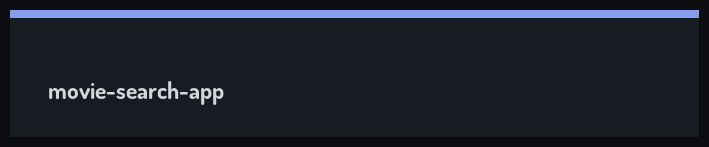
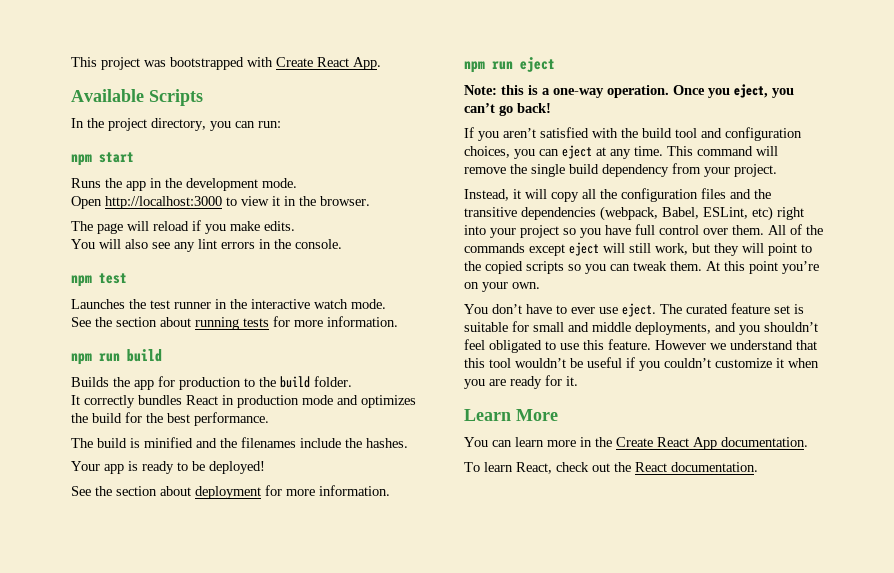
[48,81,224,105] movie-search-app -> [71,57,381,70] [71,89,203,106] [71,118,281,131] [71,152,134,166] [71,178,297,191] [71,196,370,209] [71,220,295,234] [71,239,342,252] [71,273,127,287] [71,299,386,309] [71,316,398,330] [71,349,162,365] [71,376,352,390] [71,395,416,408] [71,412,269,426] [71,437,408,448] [71,461,265,474] [71,485,390,499] [464,57,555,73] [464,84,794,98] [464,103,551,116] [464,127,802,141] [464,145,778,159] [464,163,777,177] [464,188,771,202] [464,206,804,221] [464,224,823,238] [464,242,812,256] [464,261,819,274] [464,282,540,292] [464,303,804,317] [464,321,818,335] [464,339,817,353] [464,357,819,371] [464,375,578,389] [464,409,558,421] [464,437,808,450] [464,462,758,474] This project was bootstrapped with Create React App. // Available Scripts // In the project directory, you can run: // npm start // Runs the app in the development mode. // Open http://localhost:3000 to view it in the browser. // The page will reload if you make edits. // You will also see any lint errors in the console. // npm test // Launches the test runner in the interactive watch mode. // See the section about running tests for more information. // npm run build // Builds the app for production to the build folder. // It correctly bundles React in production mode and optimizes the build for the best performance. // The build is minified and the filenames include the hashes. // Your app is ready to be deployed! // See the section about deployment for more information. // npm run eject // Note: this is a one-way operation. Once you eject, you can’t go back! // If you aren’t satisfied with the build tool and configuration choices, you can eject at any time. This command will remove the single build dependency from your project. // Instead, it will copy all the configuration files and the transitive dependencies (webpack, Babel, ESLint, etc) right into your project so you have full control over them. All of the commands except eject will still work, but they will point to the copied scripts so you can tweak them. At this point you’re on your own. // You don’t have to ever use eject. The curated feature set is suitable for small and middle deployments, and you shouldn’t feel obligated to use this feature. However we understand that this tool wouldn’t be useful if you couldn’t customize it when you are ready for it. // Learn More // You can learn more in the Create React App documentation. // To learn React, check out the React documentation.

